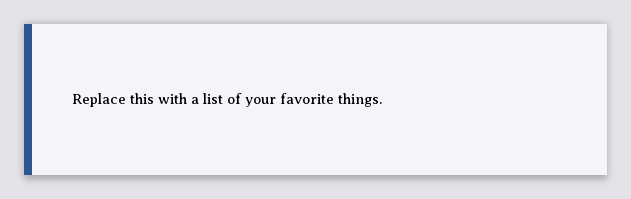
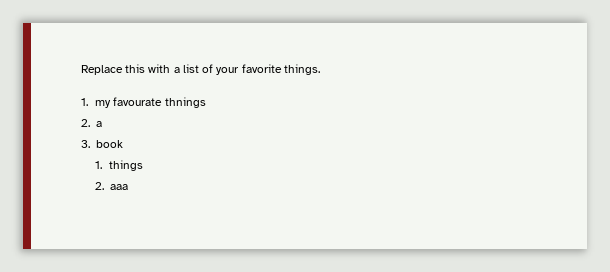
(382, 100) none -> [81,97,206,108] [81,119,102,127] [81,140,123,148] [95,160,144,171] [95,182,129,190] // 1. my favourate thnings // 2. a // 3. book // 1. things // 2. aaa

